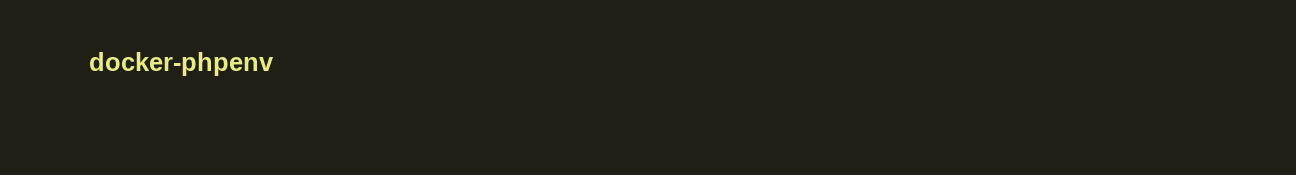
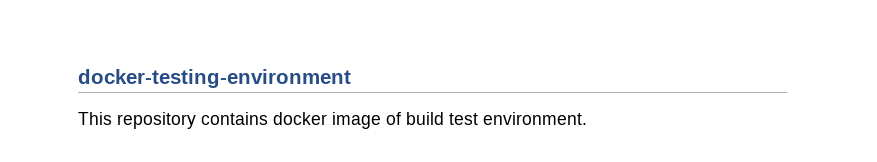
[89,52,274,76] docker-phpenv -> [78,69,351,88] [78,112,587,129] docker-testing-environment // This repository contains docker image of build test environment.

